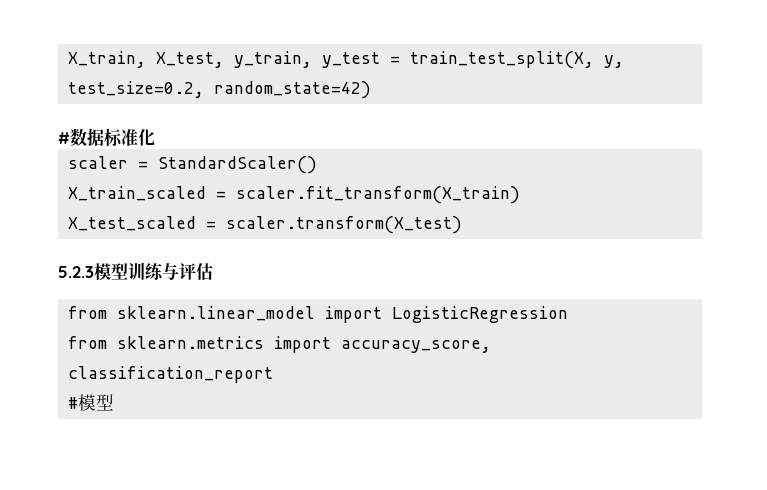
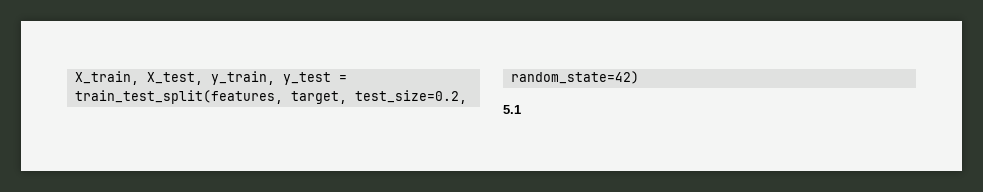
[410,51,625,69] train_test_split(X, y, -> [75,90,348,104] train_test_split(features, target,
[58,128,155,147] [68,156,318,174] [68,186,521,204] [68,216,463,234] [58,263,213,280] [68,306,569,323] [68,336,492,353] [68,366,274,383] [68,394,115,411] #数据标准化 // scaler = StandardScaler() // X_train_scaled = scaler.fit_transform(X_train) // X_test_scaled = scaler.transform(X_test) // 5.2.3模型训练与评估 // from sklearn.linear_model import LogisticRegression // from sklearn.metrics import accuracy_score, classification_report // #模型 -> [503,105,521,114] 5.1

